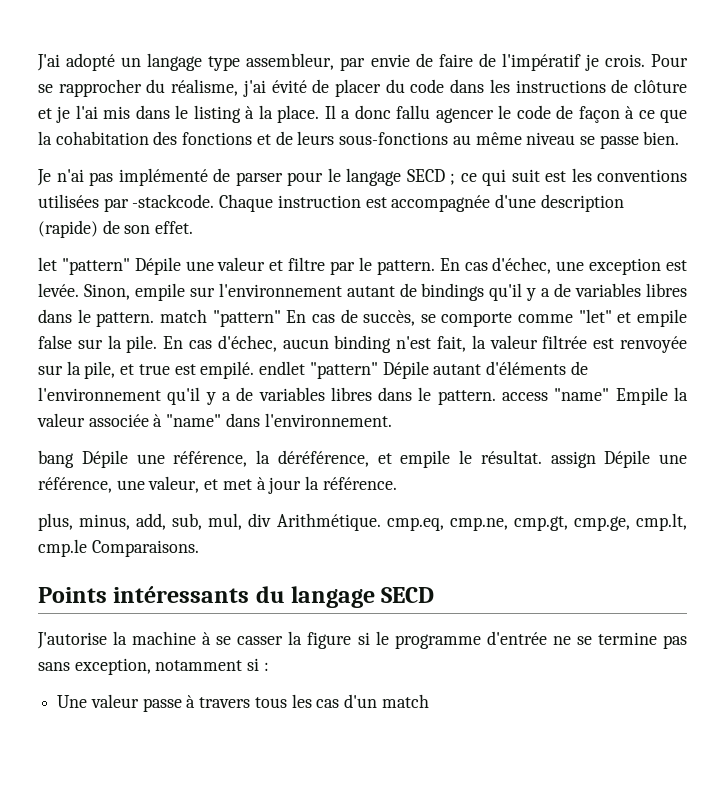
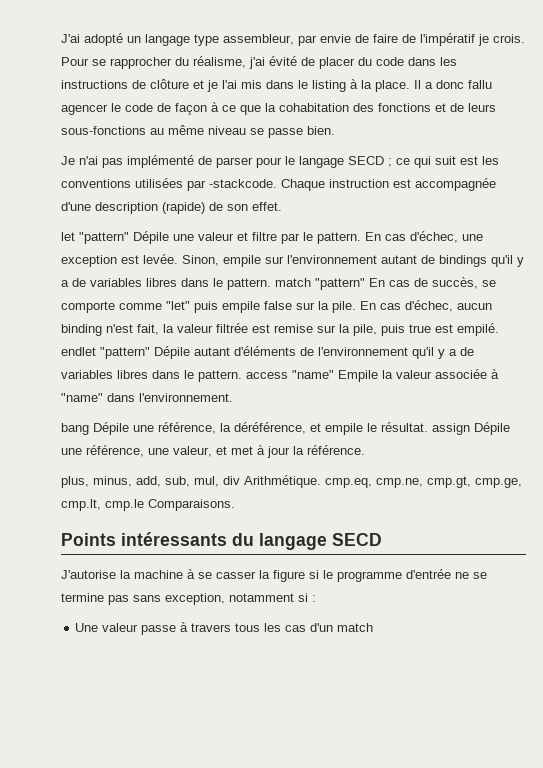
[617,312,632,323] et -> [194,301,218,313] puis
[620,336,687,353] renvoyée -> [274,324,313,333] remise
[120,364,135,375] et -> [381,324,405,336] puis

